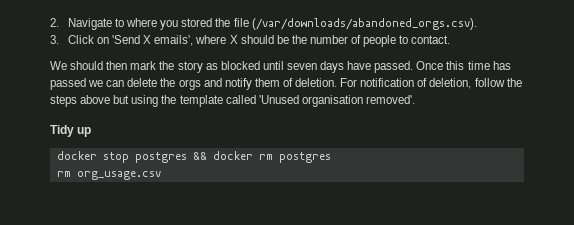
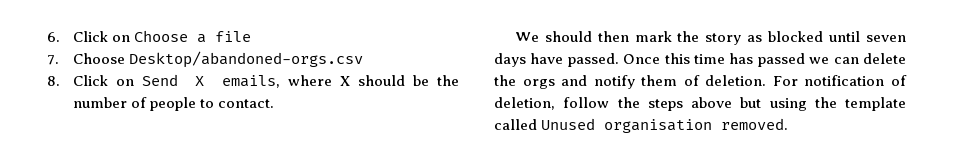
[50,18,477,30] [50,35,194,46] 2. Navigate to where you stored the file (/var/downloads/abandoned_orgs.csv). // 3. Click on 'Send X emails', -> [47,30,251,43] [47,51,363,68] [47,74,281,88] 6. Click on Choose a file // 7. Choose Desktop/abandoned-orgs.csv // 8. Click on Send X emails,
[258,95,415,107] [50,125,92,137] [56,151,331,163] [56,171,161,180] 'Unused organisation removed'. // Tidy up // docker stop postgres && docker rm postgres // rm org_usage.csv -> [541,118,789,133] Unused organisation removed.

